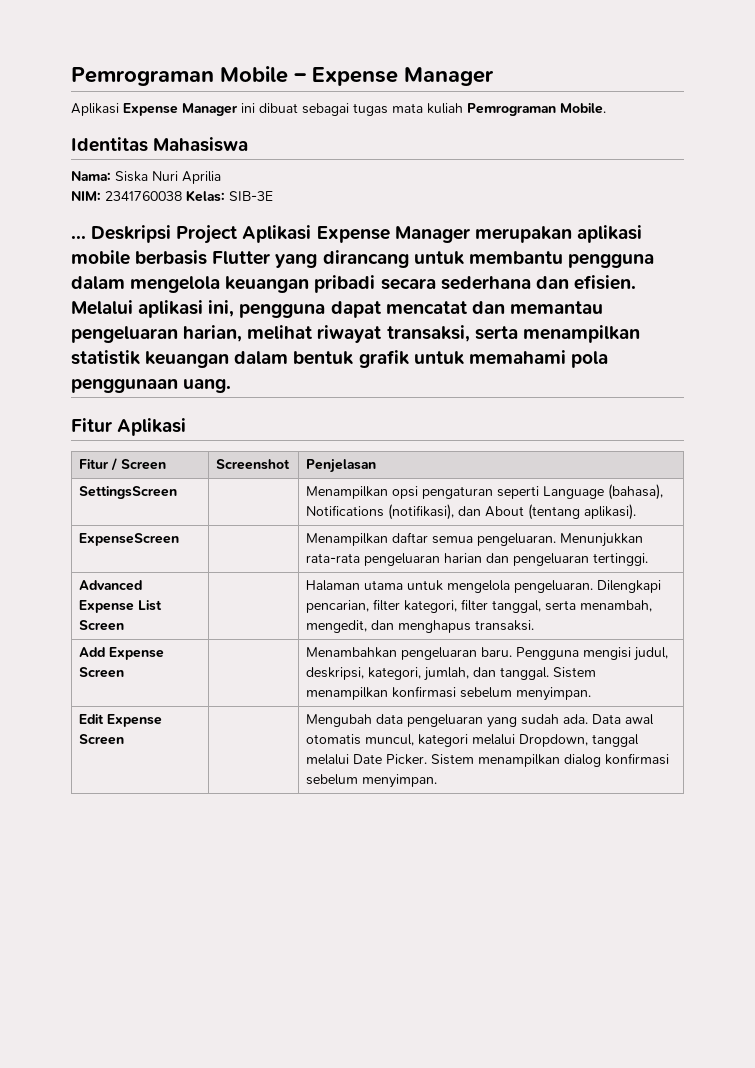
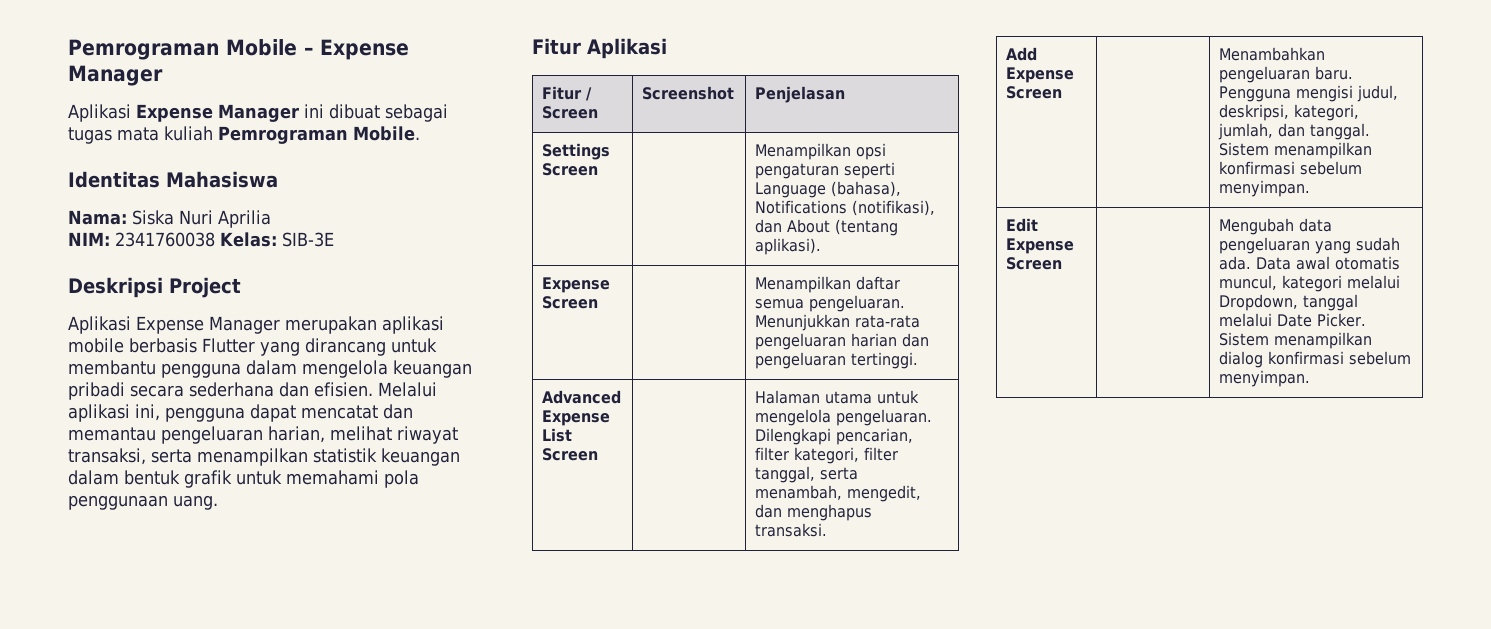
[71,235,86,239] ... -> (334, 239) none
(238, 234) none -> (241, 287) //
[79,486,178,499] SettingsScreen -> [542,143,611,160] [542,163,599,176] Settings Screen
[79,533,180,546] ExpenseScreen -> [542,277,611,293] [542,296,599,309] Expense Screen

